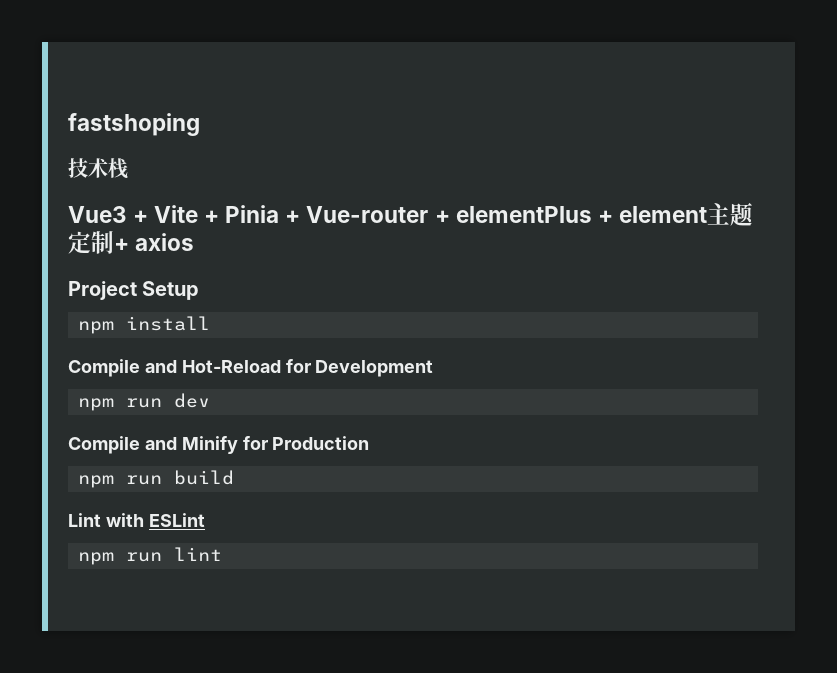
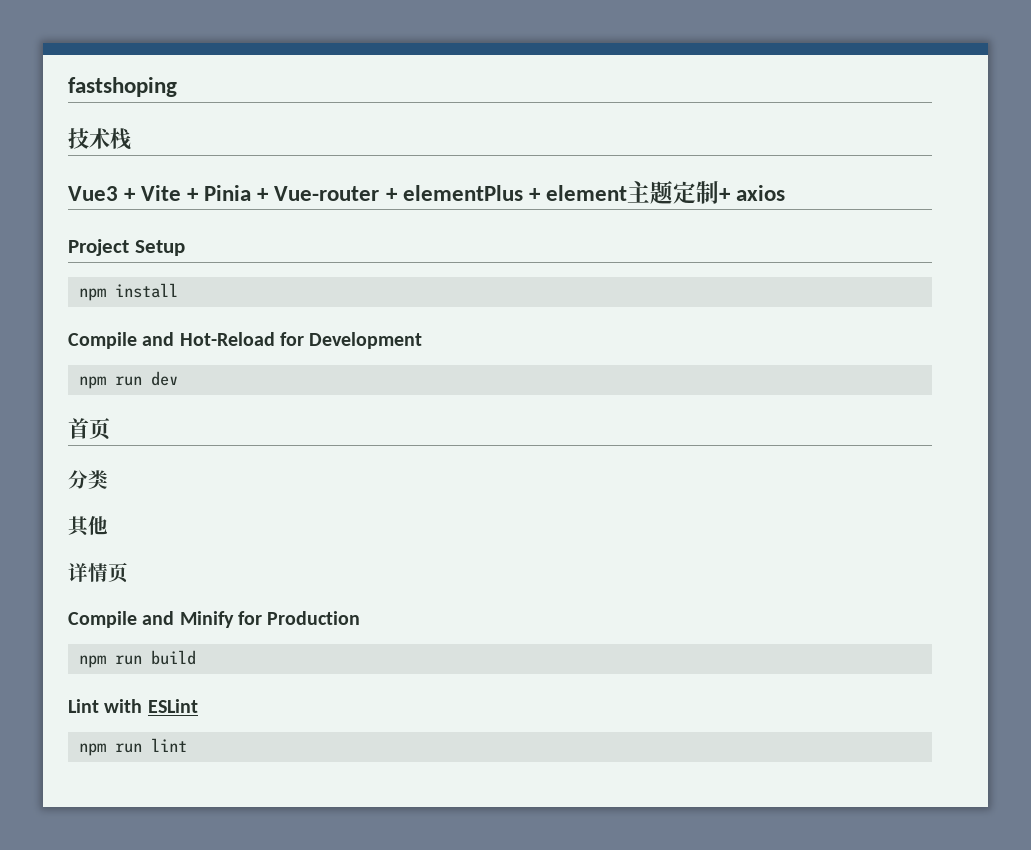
(211, 400) none -> [68,418,110,440] [68,470,108,489] [68,516,108,537] [68,562,128,583] // 首页 // 分类 // 其他 // 详情页

